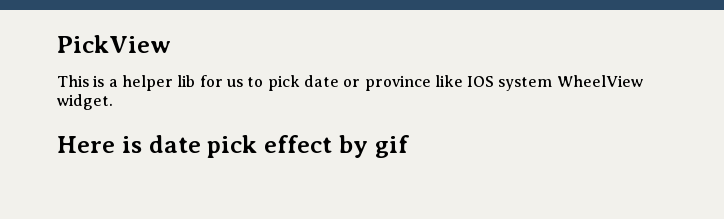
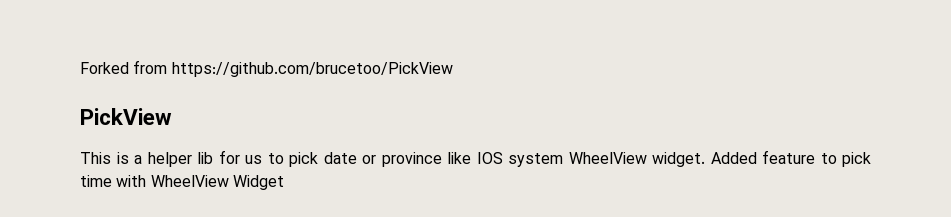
(57, 44) none -> [80,60,453,77] Forked from https://github.com/brucetoo/PickView //
[57,135,409,158] // Here is date pick effect by gif -> [710,150,871,167] [80,175,284,190] Added feature to pick time with WheelView Widget

